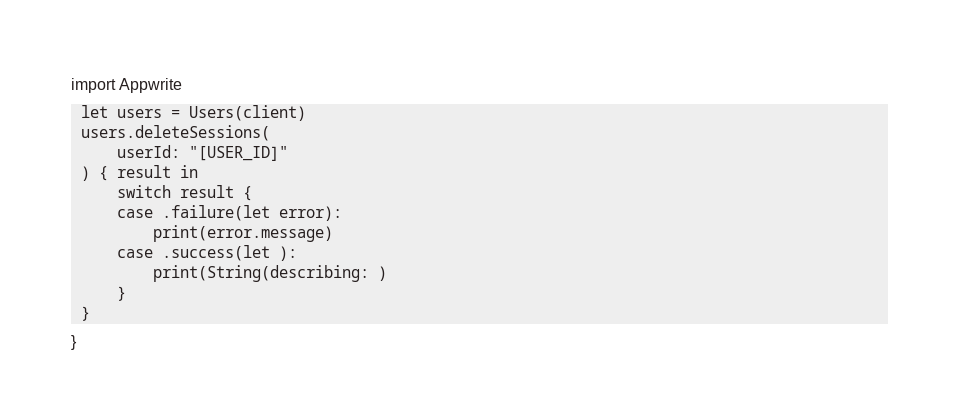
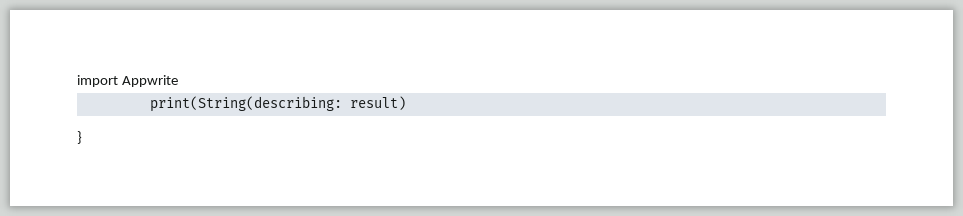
[80,105,306,121] [80,125,270,141] [116,145,288,161] [80,165,198,181] [116,185,252,201] [116,205,342,221] [152,225,333,242] [116,245,297,261] // let users = Users(client) // users.deleteSessions( // userId: "[USER_ID]" // ) { result in // switch result { // case .failure(let error): // print(error.message) // case .success(let ): -> (178, 81) none
[377,266,387,281] [116,286,126,301] [80,306,90,321] [71,335,77,350] ) // } // } // } -> [349,96,406,110] [77,131,82,144] result) // }

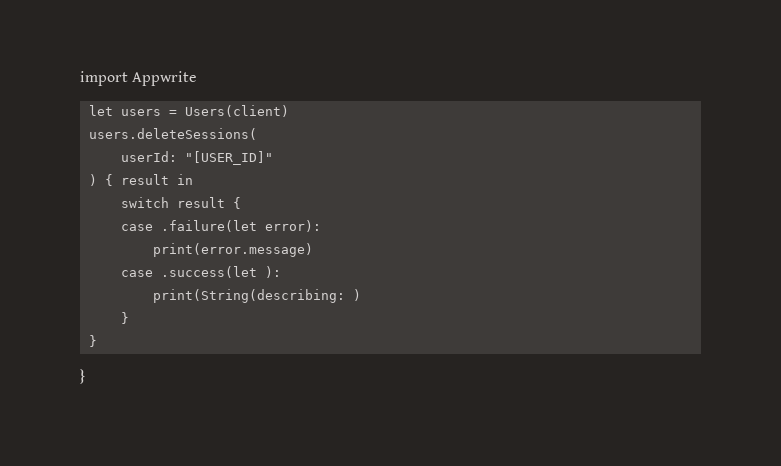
(178, 81) none -> [89,105,290,117] [89,128,258,140] [121,151,274,165] [89,174,194,186] [121,197,242,209] [121,220,322,232] [153,243,314,257] [121,266,282,278] // let users = Users(client) // users.deleteSessions( // userId: "[USER_ID]" // ) { result in // switch result { // case .failure(let error): // print(error.message) // case .success(let ):
[349,96,406,110] [77,131,82,144] result) // } -> [353,289,362,301] [121,312,130,324] [89,335,98,347] [80,369,85,384] ) // } // } // }

